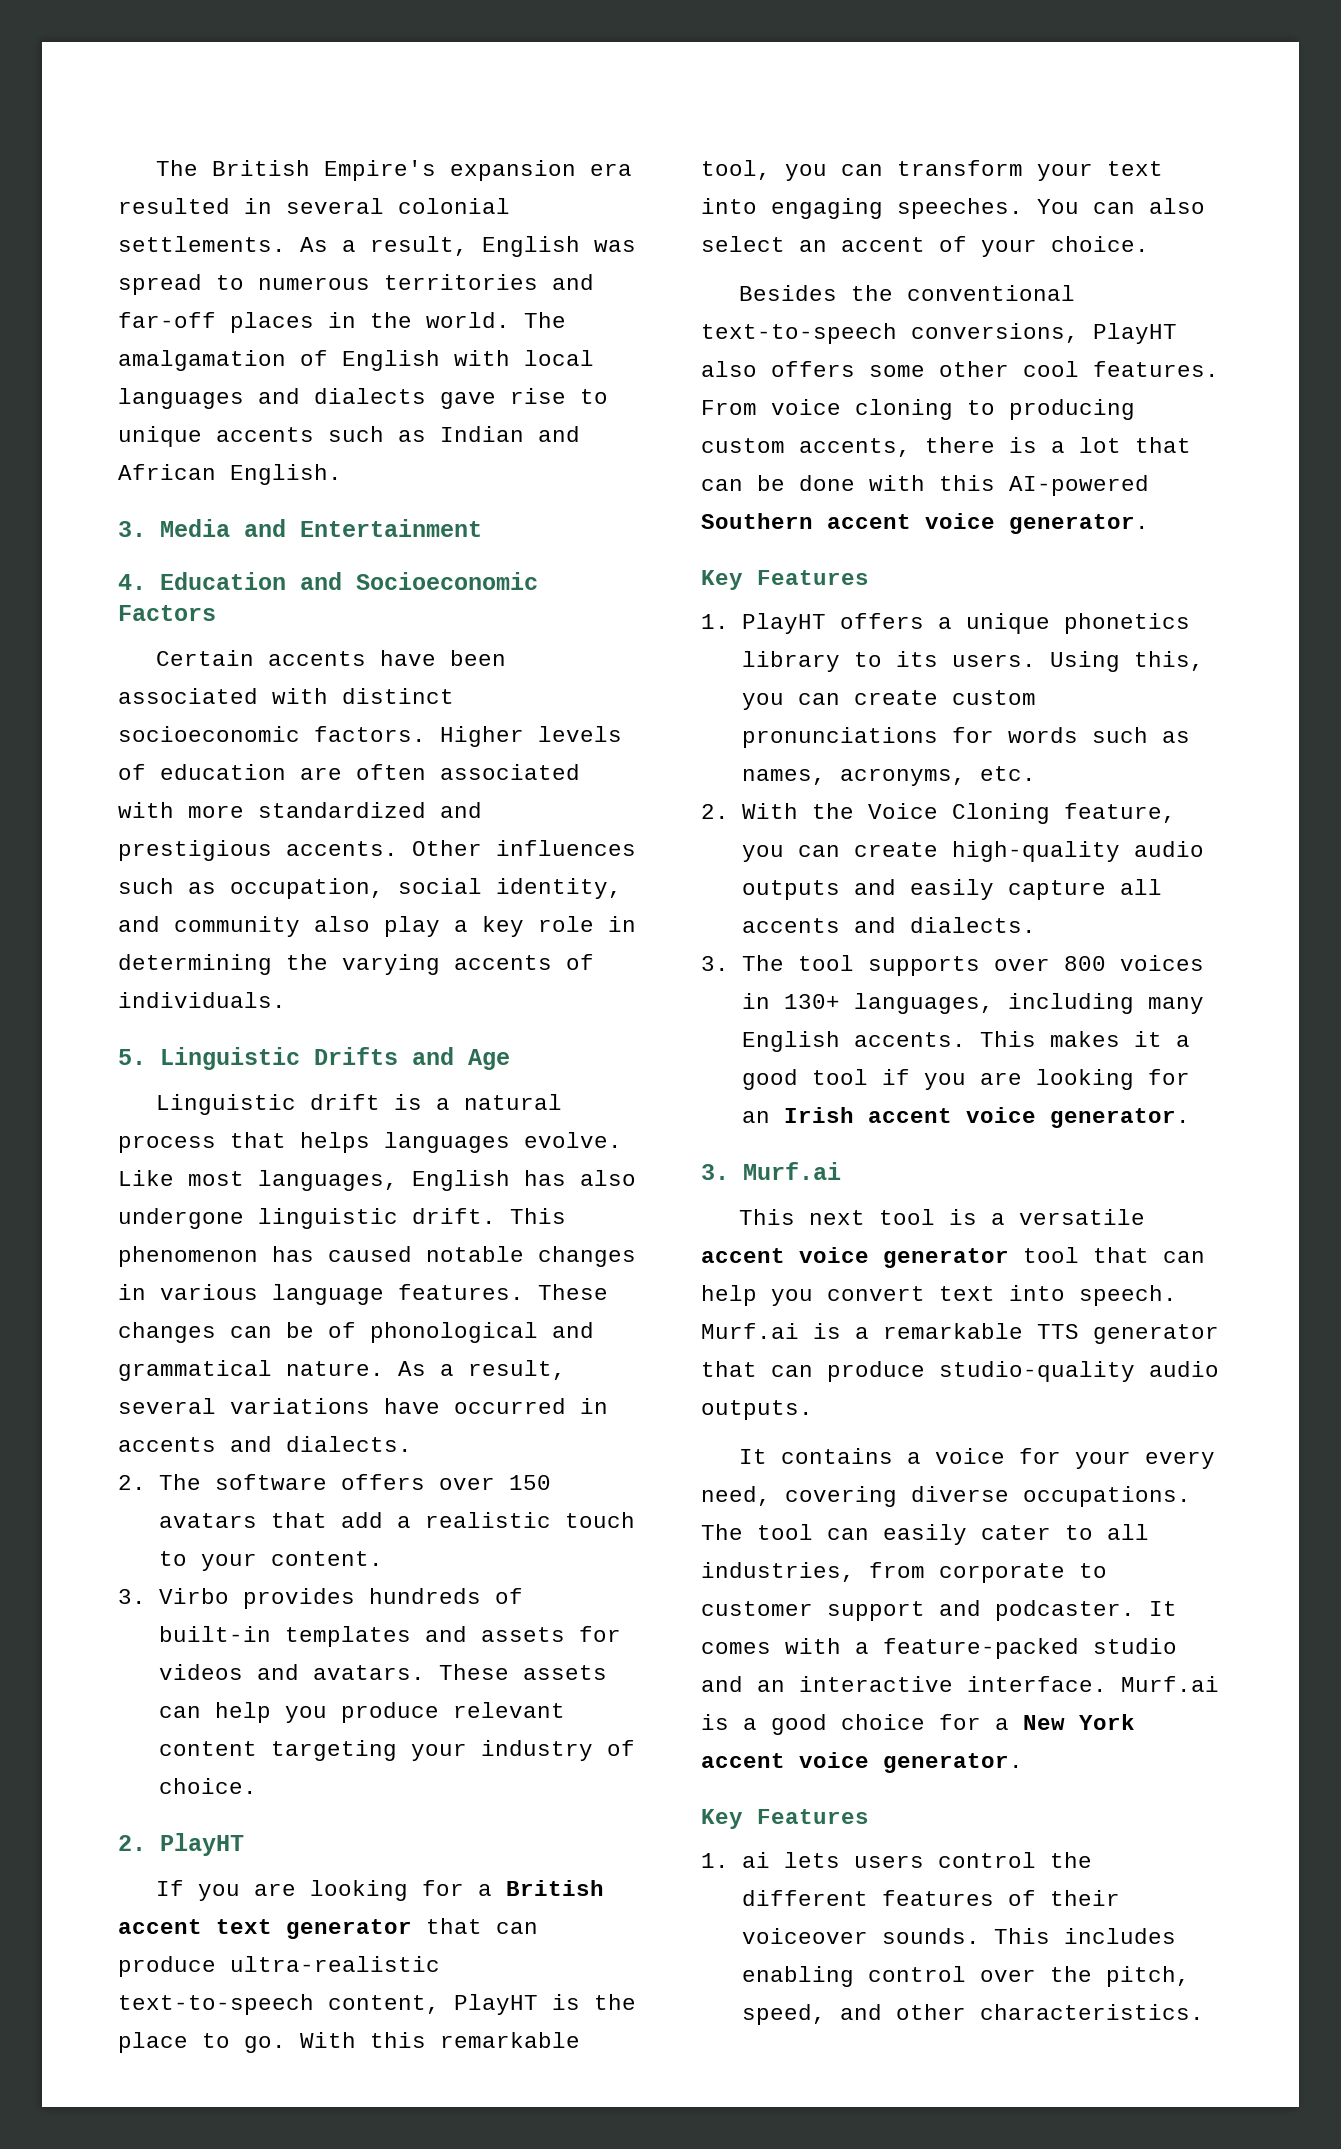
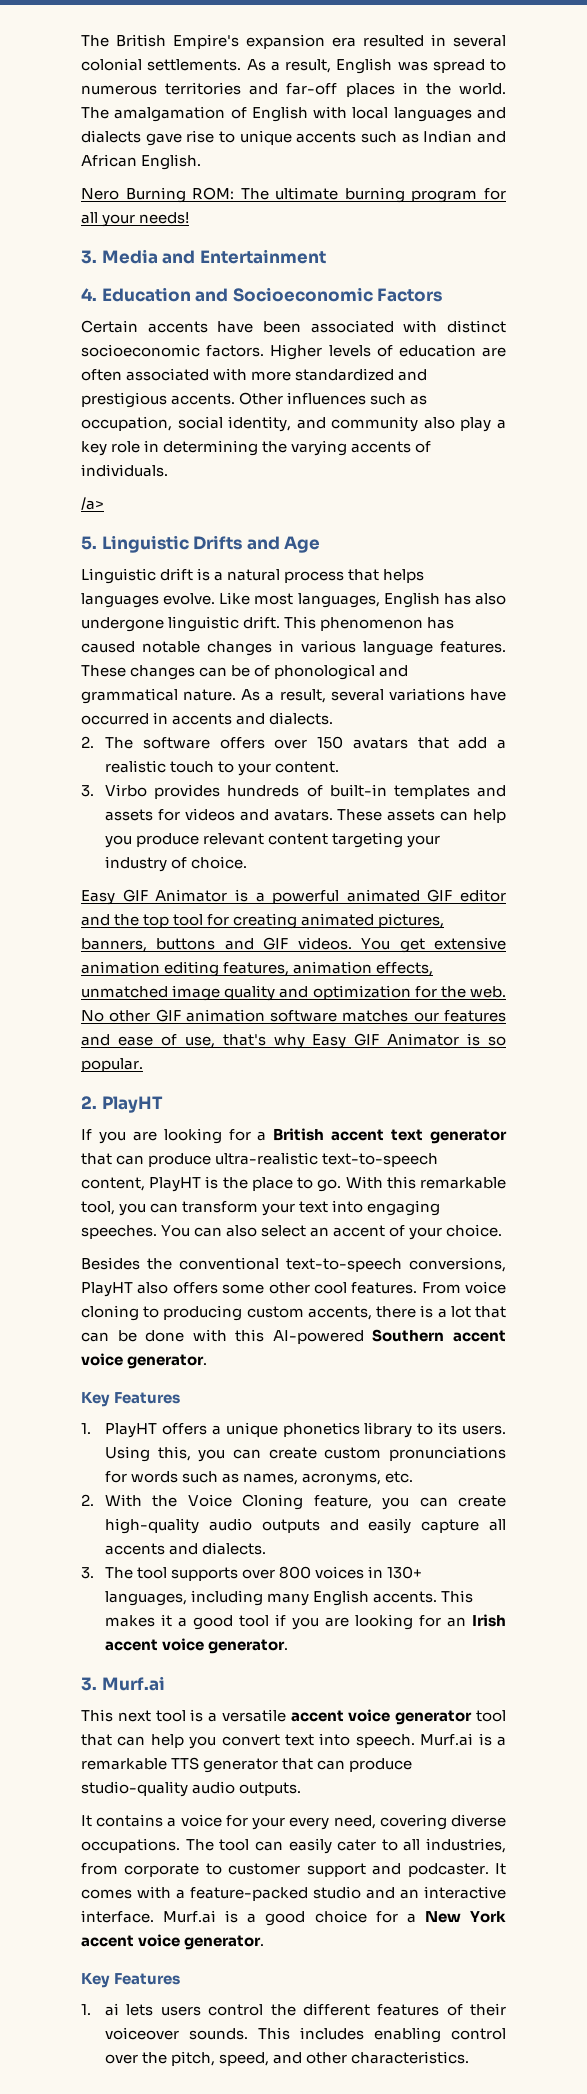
(342, 474) none -> [81,187,506,203] [81,212,190,227] // Nero Burning ROM: The ultimate burning program for all your needs!
(286, 1000) none -> [81,497,104,510] // /a>
(258, 1786) none -> [81,889,506,905] [81,913,445,929] [81,937,507,953] [81,961,434,977] [81,985,507,1001] [81,1009,506,1022] [81,1033,506,1049] [81,1058,143,1072] // Easy GIF Animator is a powerful animated GIF editor and the top tool for creating animated pictures, banners, buttons and GIF videos. You get extensive animation editing features, animation effects, unmatched image quality and optimization for the web. No other GIF animation software matches our features and ease of use, that's why Easy GIF Animator is so popular.

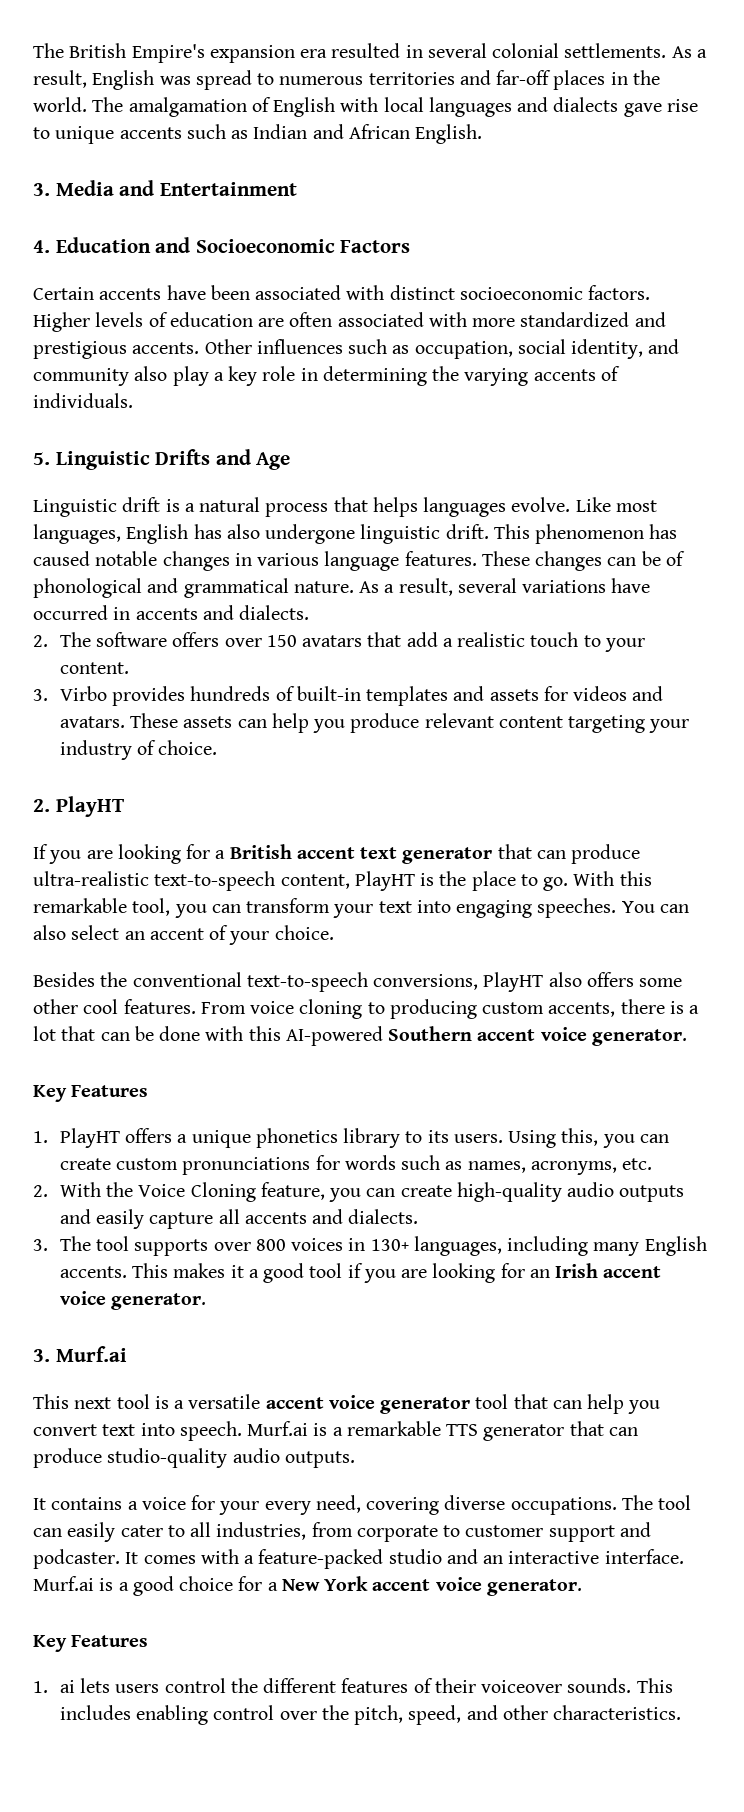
[81,187,506,203] [81,212,190,227] // Nero Burning ROM: The ultimate burning program for all your needs! -> (483, 134) none
[81,497,104,510] // /a> -> (133, 400) none
[81,889,506,905] [81,913,445,929] [81,937,507,953] [81,961,434,977] [81,985,507,1001] [81,1009,506,1022] [81,1033,506,1049] [81,1058,143,1072] // Easy GIF Animator is a powerful animated GIF editor and the top tool for creating animated pictures, banners, buttons and GIF videos. You get extensive animation editing features, animation effects, unmatched image quality and optimization for the web. No other GIF animation software matches our features and ease of use, that's why Easy GIF Animator is so popular. -> (218, 747) none

